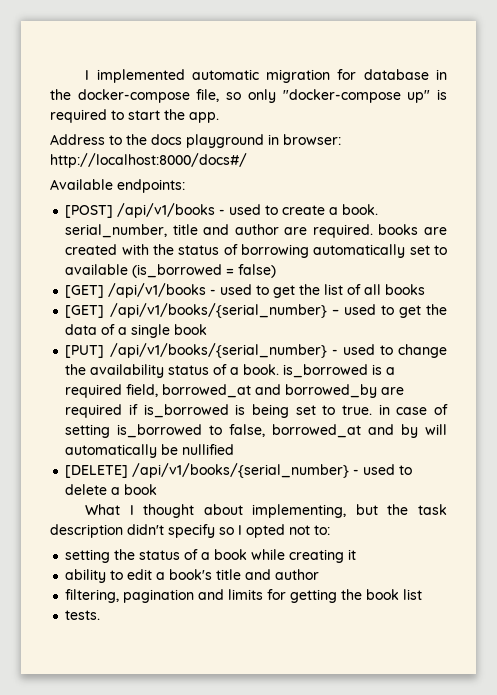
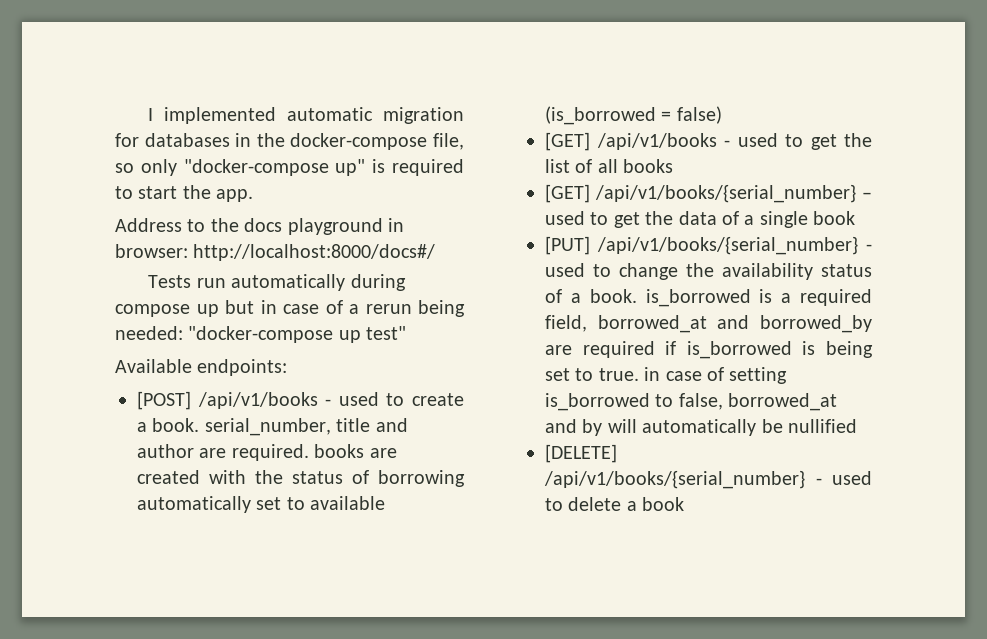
[363,69,429,80] database -> [144,133,230,147] databases
(247, 160) none -> [148,274,406,291] [115,300,465,317] [115,326,407,343] // Tests run automatically during compose up but in case of a rerun being needed: "docker-compose up test"
[85,504,447,518] [50,524,330,538] [65,549,357,563] [65,569,320,583] [65,589,423,603] [65,610,101,620] // What I thought about implementing, but the task description didn't specify so I opted not to: // setting the status of a book while creating it // ability to edit a book's title and author // filtering, pagination and limits for getting the book list // tests. -> (685, 504) none

